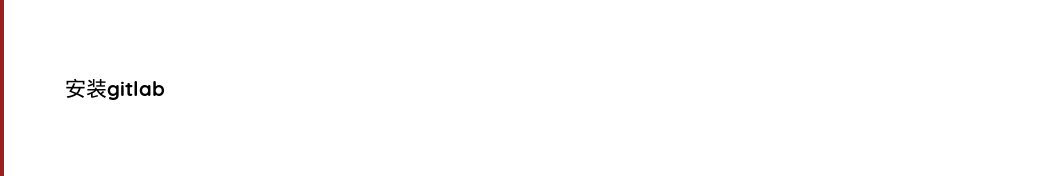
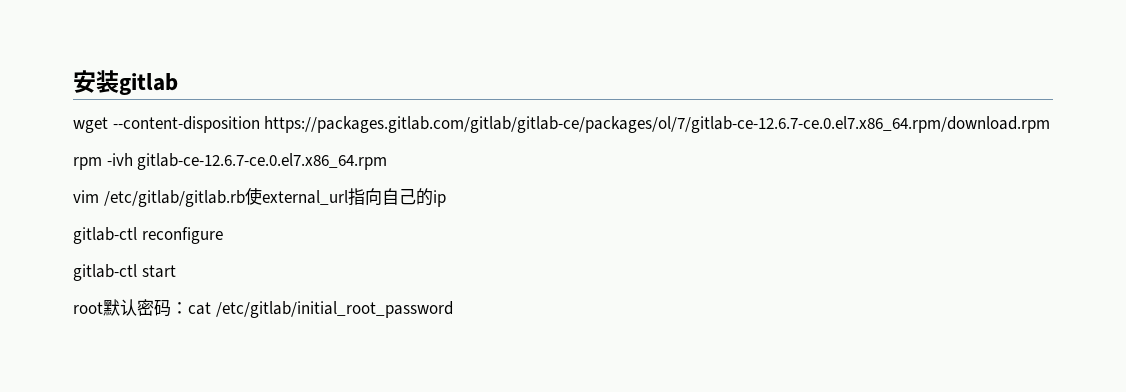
(165, 90) none -> [73,116,1051,133] [73,153,388,170] [73,187,446,207] [73,227,223,244] [73,264,176,281] [73,299,453,318] // wget --content-disposition https://packages.gitlab.com/gitlab/gitlab-ce/packages/ol/7/gitlab-ce-12.6.7-ce.0.el7.x86_64.rpm/download.rpm // rpm -ivh gitlab-ce-12.6.7-ce.0.el7.x86_64.rpm // vim /etc/gitlab/gitlab.rb使external_url指向自己的ip // gitlab-ctl reconfigure // gitlab-ctl start // root默认密码：cat /etc/gitlab/initial_root_password

